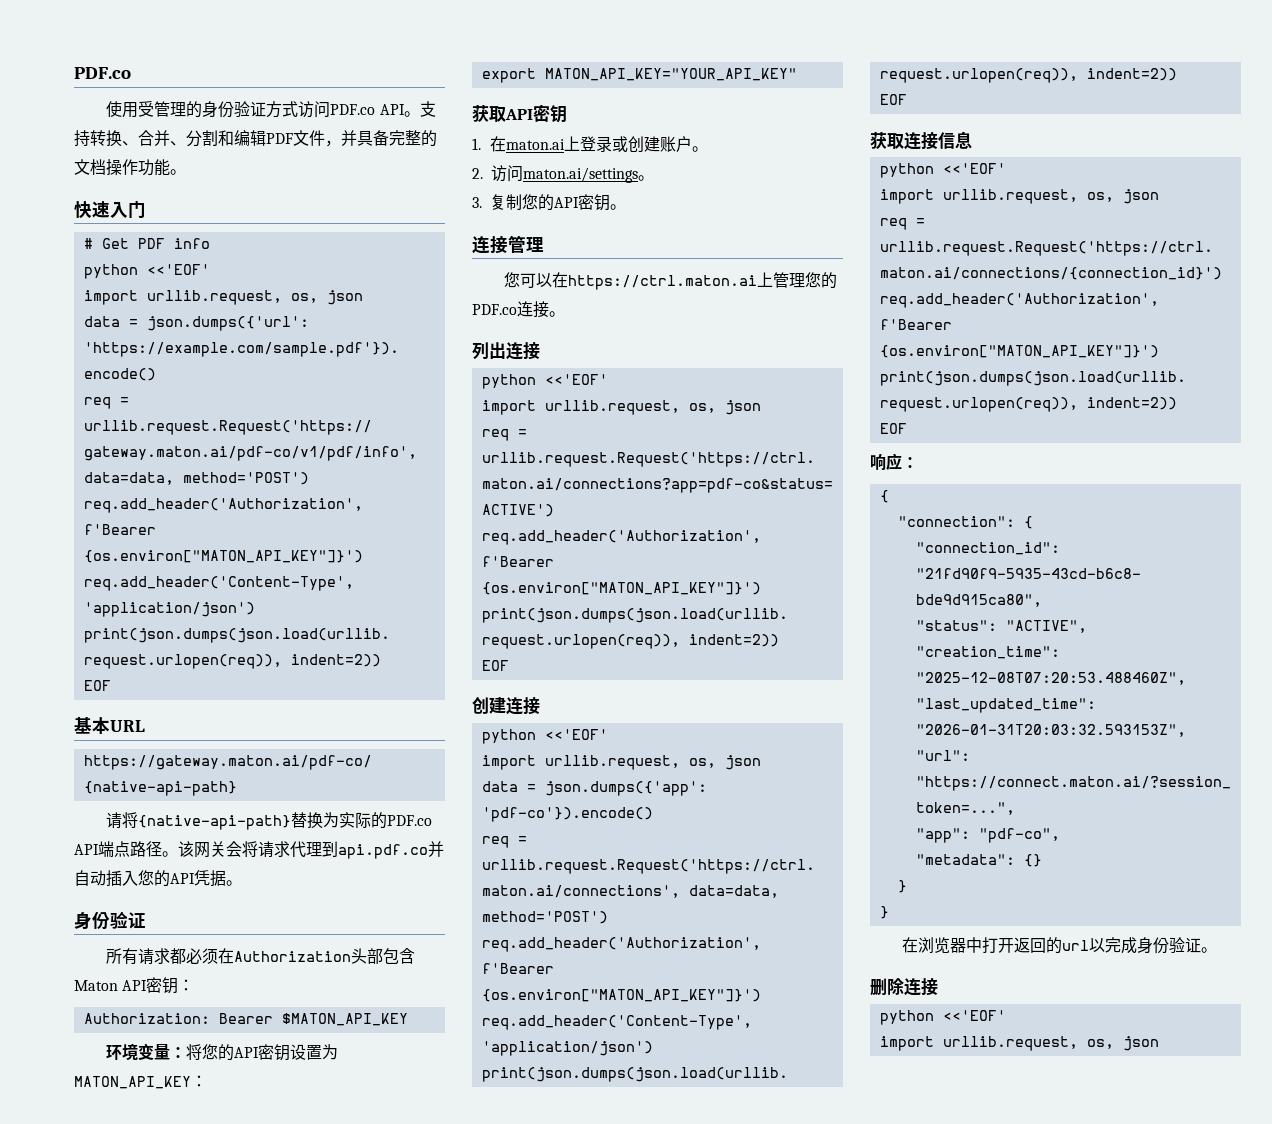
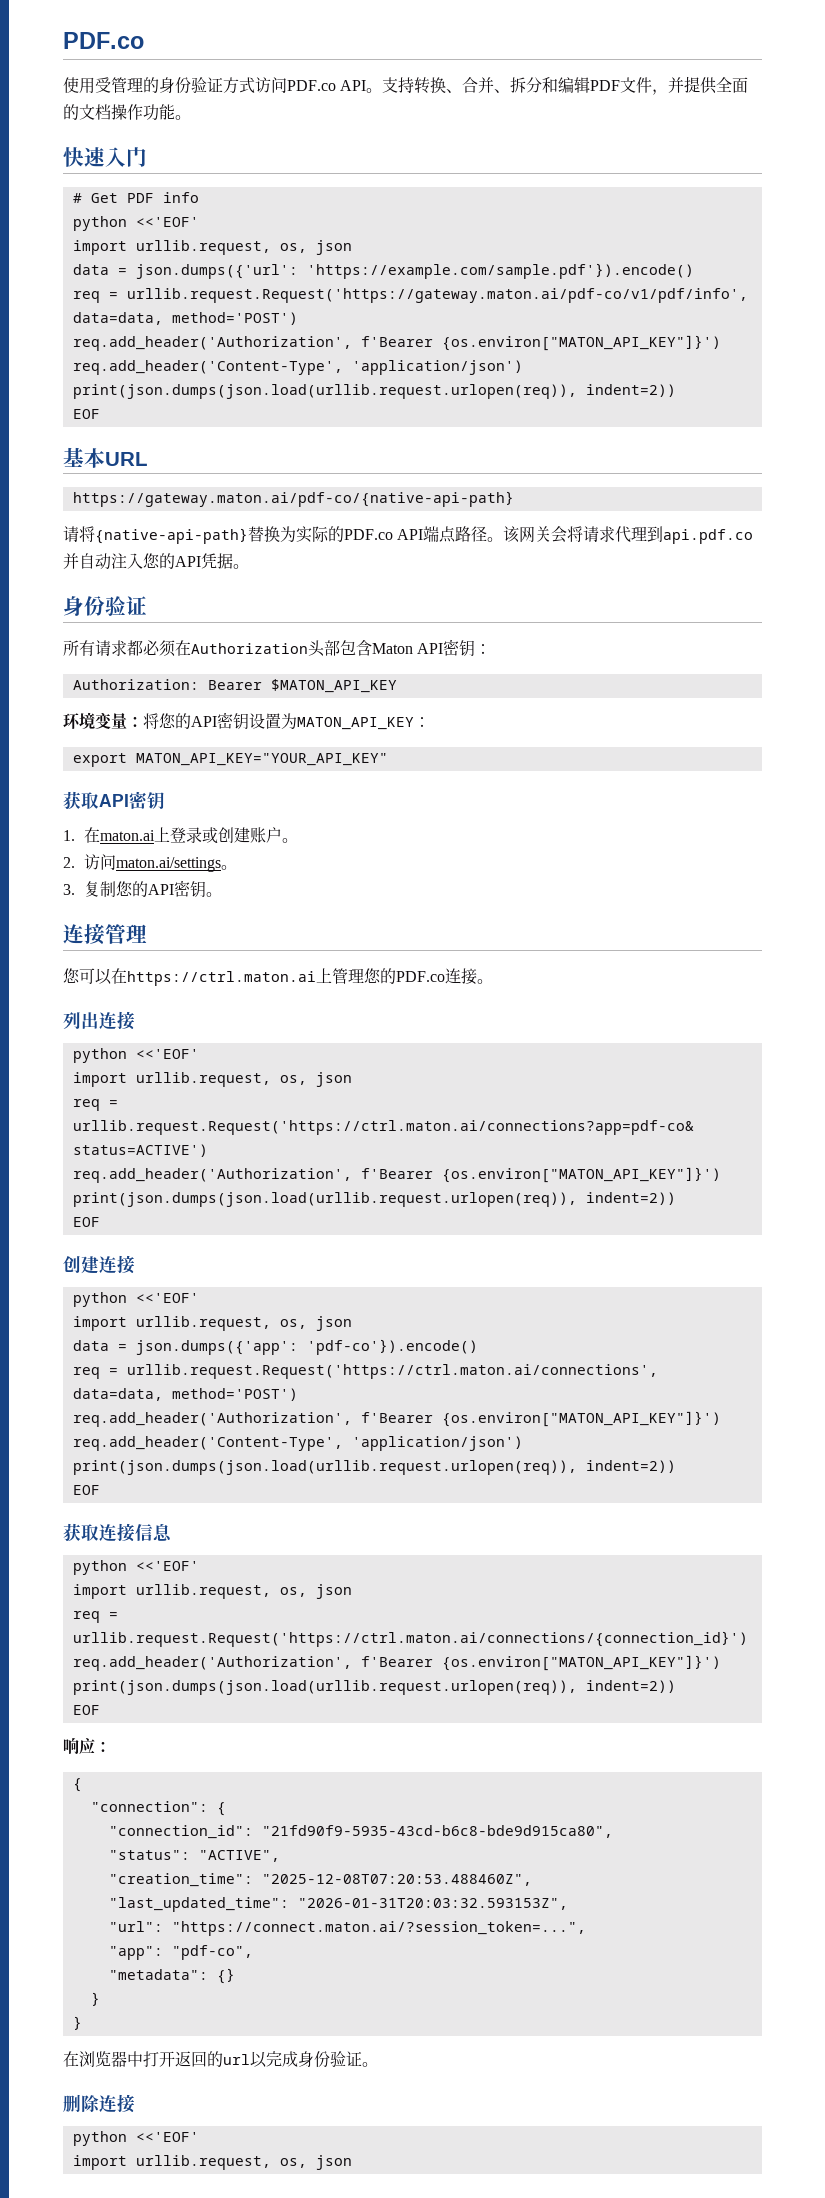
[186,130,218,147] 分割 -> [510,77,543,93] 拆分
[357,130,421,146] 具备完整 -> [684,76,749,94] 提供全面
[106,870,122,887] 插 -> [111,553,127,569] 注

